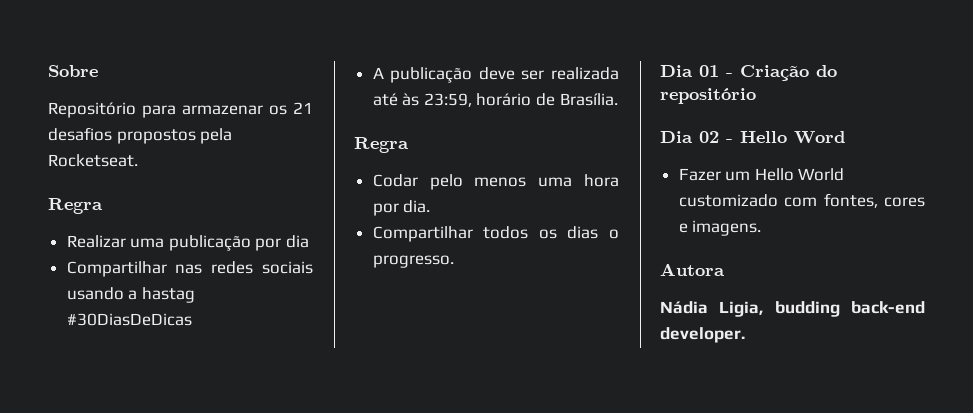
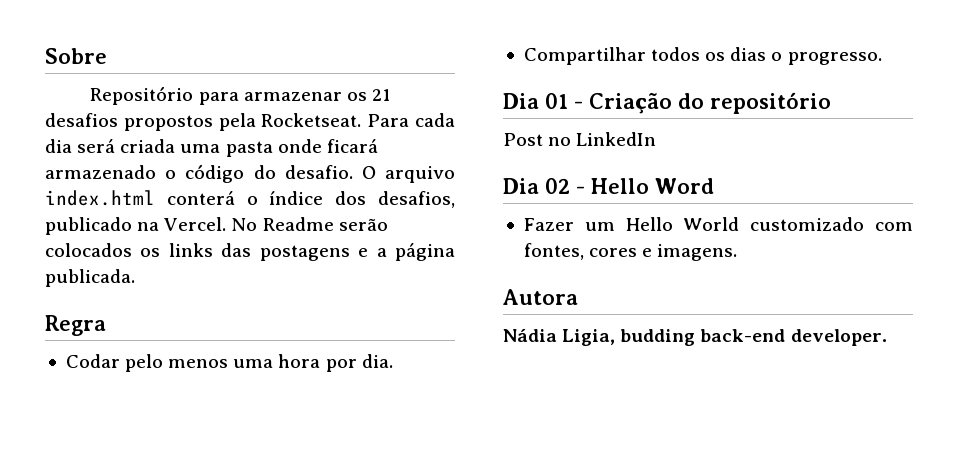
[48,198,103,214] [66,235,310,251] [66,261,313,277] [66,287,195,303] [66,313,192,326] [372,67,619,83] [372,93,618,107] // Regra // Realizar uma publicação por dia // Compartilhar nas redes sociais usando a hastag #30DiasDeDicas // A publicação deve ser realizada até às 23:59, horário de Brasília. -> [367,113,456,127] [45,139,378,157] [45,164,456,183] [45,190,456,208] [45,217,388,235] [45,243,455,261] [45,269,135,287] Para cada dia será criada uma pasta onde ficará armazenado o código do desafio. O arquivo index.html conterá o índice dos desafios, publicado na Vercel. No Readme serão colocados os links das postagens e a página publicada.
(756, 96) none -> [503,132,657,146] // Post no LinkedIn

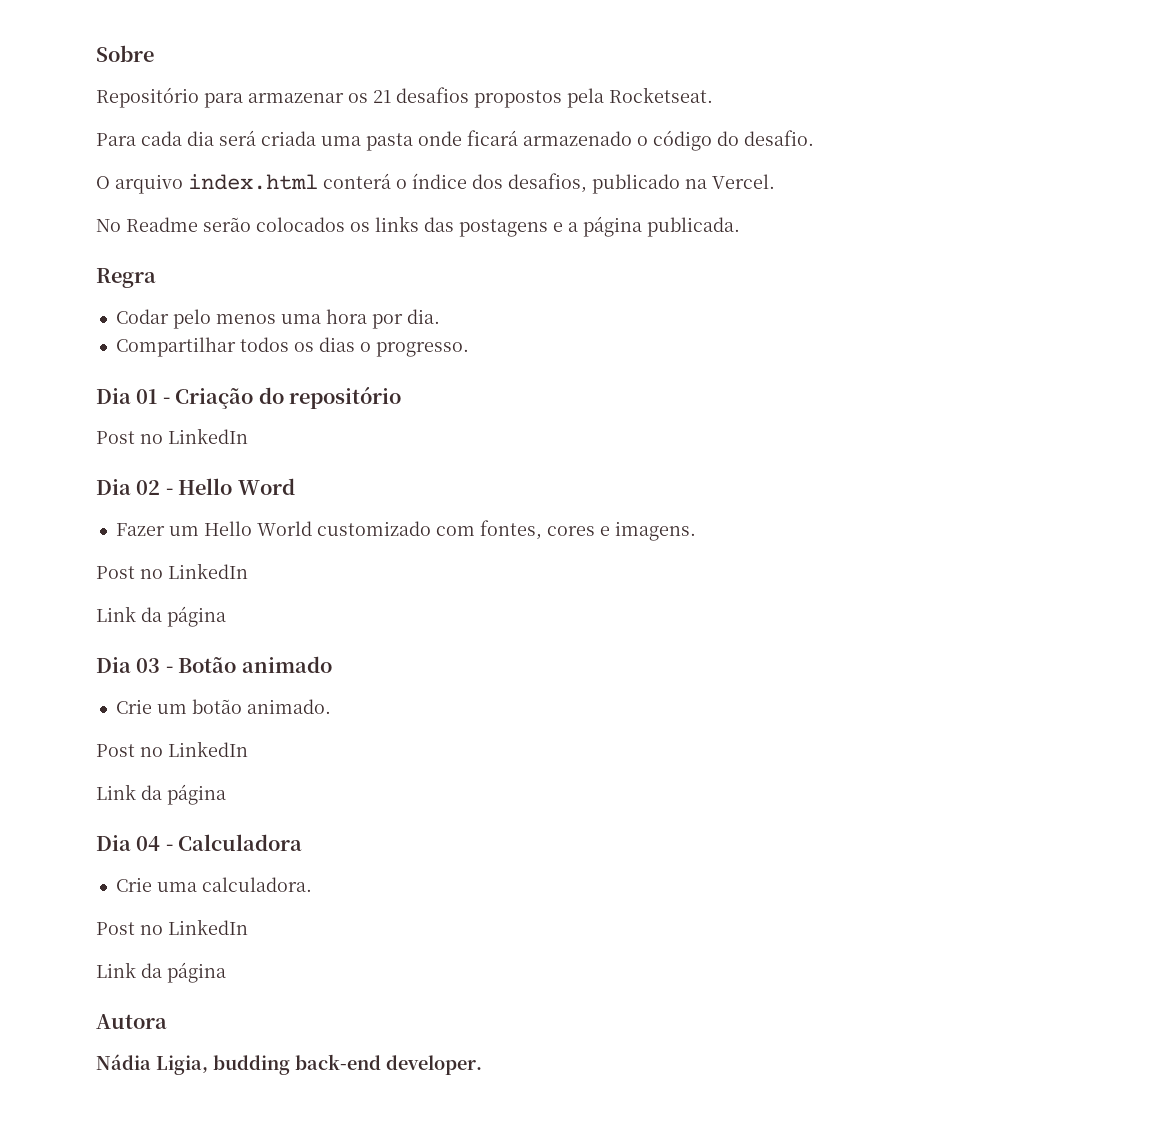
(362, 120) none -> (713, 95) //
(353, 172) none -> (814, 138) //
(227, 224) none -> (775, 181) //
(738, 252) none -> [96,563,248,579] [96,606,226,627] [96,656,332,673] [115,699,331,714] [96,741,248,757] [96,784,226,805] [96,834,303,851] [115,877,312,892] [96,919,248,935] [96,962,226,983] // Post no LinkedIn // Link da página // Dia 03 - Botão animado // Crie um botão animado. // Post no LinkedIn // Link da página // Dia 04 - Calculadora // Crie uma calculadora. // Post no LinkedIn // Link da página

